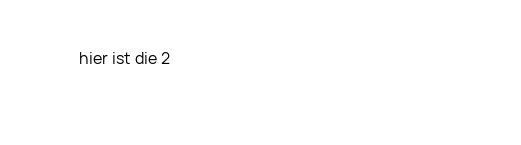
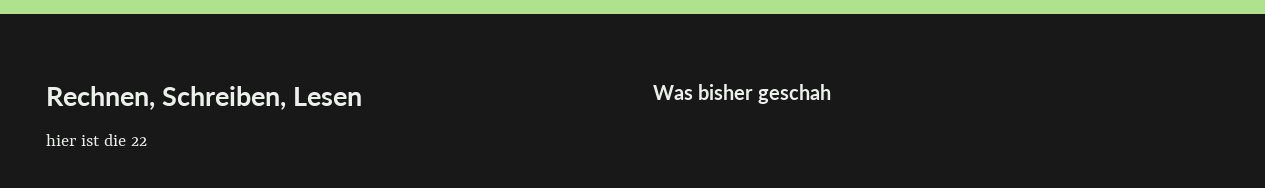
[79,52,170,64] hier ist die 2 -> [46,86,363,110] [46,134,147,146] [653,84,831,104] Rechnen, Schreiben, Lesen // hier ist die 22 // Was bisher geschah

